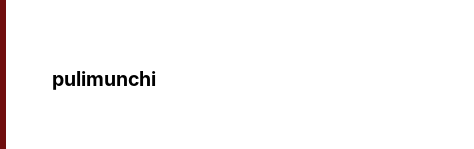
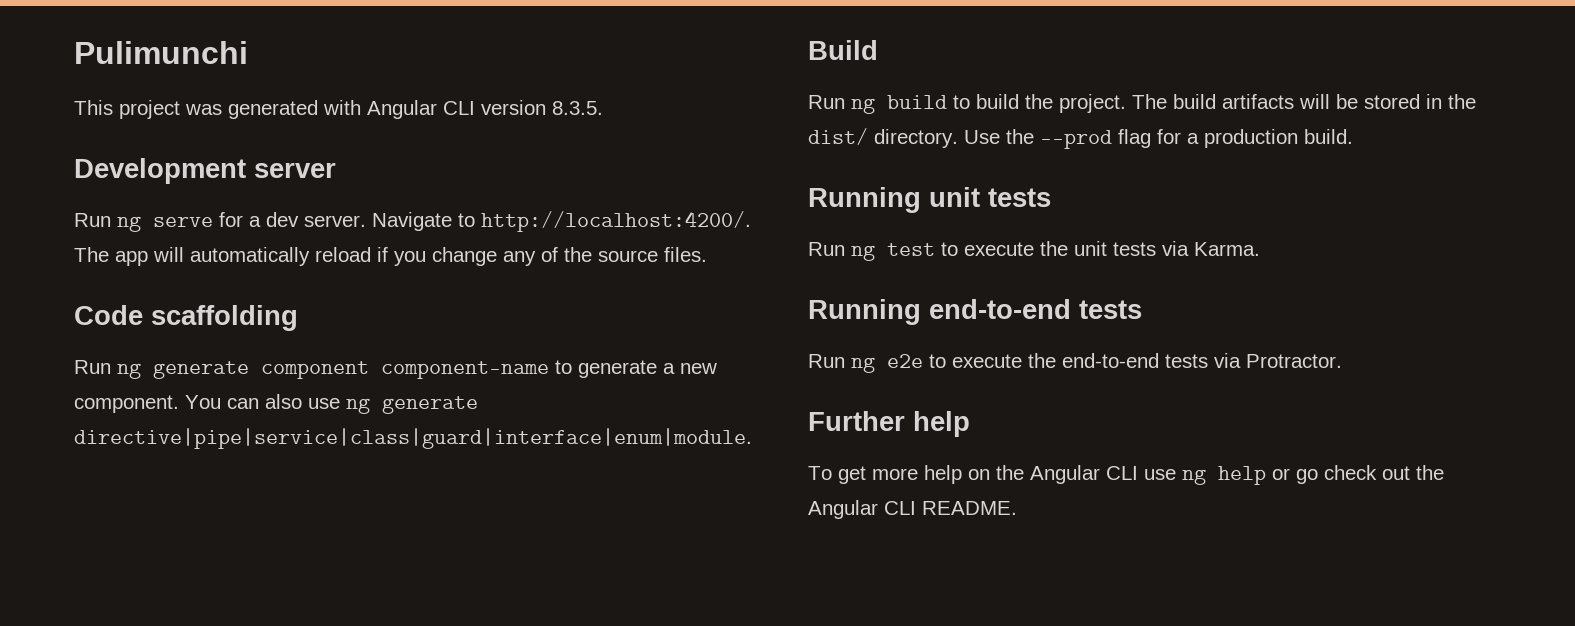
[52,71,156,90] pulimunchi -> [74,41,248,64] [74,100,603,119] [74,158,336,184] [74,211,751,232] [74,247,707,266] [74,305,298,331] [74,360,717,379] [74,394,478,414] [74,428,752,449] [808,40,878,60] [808,94,1476,114] [808,128,1353,149] [808,187,1051,213] [808,241,1260,261] [808,299,1142,325] [808,353,1342,373] [808,411,970,437] [808,465,1444,485] [808,500,1017,519] Pulimunchi // This project was generated with Angular CLI version 8.3.5. // Development server // Run ng serve for a dev server. Navigate to http://localhost:4200/. The app will automatically reload if you change any of the source files. // Code scaffolding // Run ng generate component component-name to generate a new component. You can also use ng generate directive|pipe|service|class|guard|interface|enum|module. // Build // Run ng build to build the project. The build artifacts will be stored in the dist/ directory. Use the --prod flag for a production build. // Running unit tests // Run ng test to execute the unit tests via Karma. // Running end-to-end tests // Run ng e2e to execute the end-to-end tests via Protractor. // Further help // To get more help on the Angular CLI use ng help or go check out the Angular CLI README.

